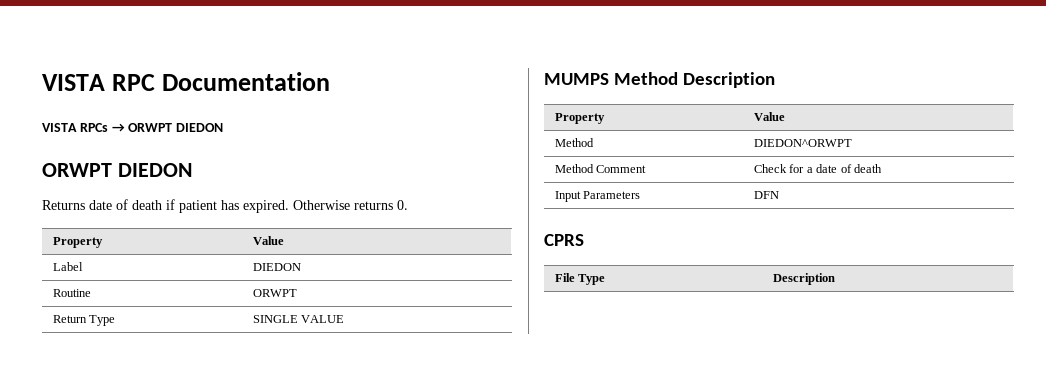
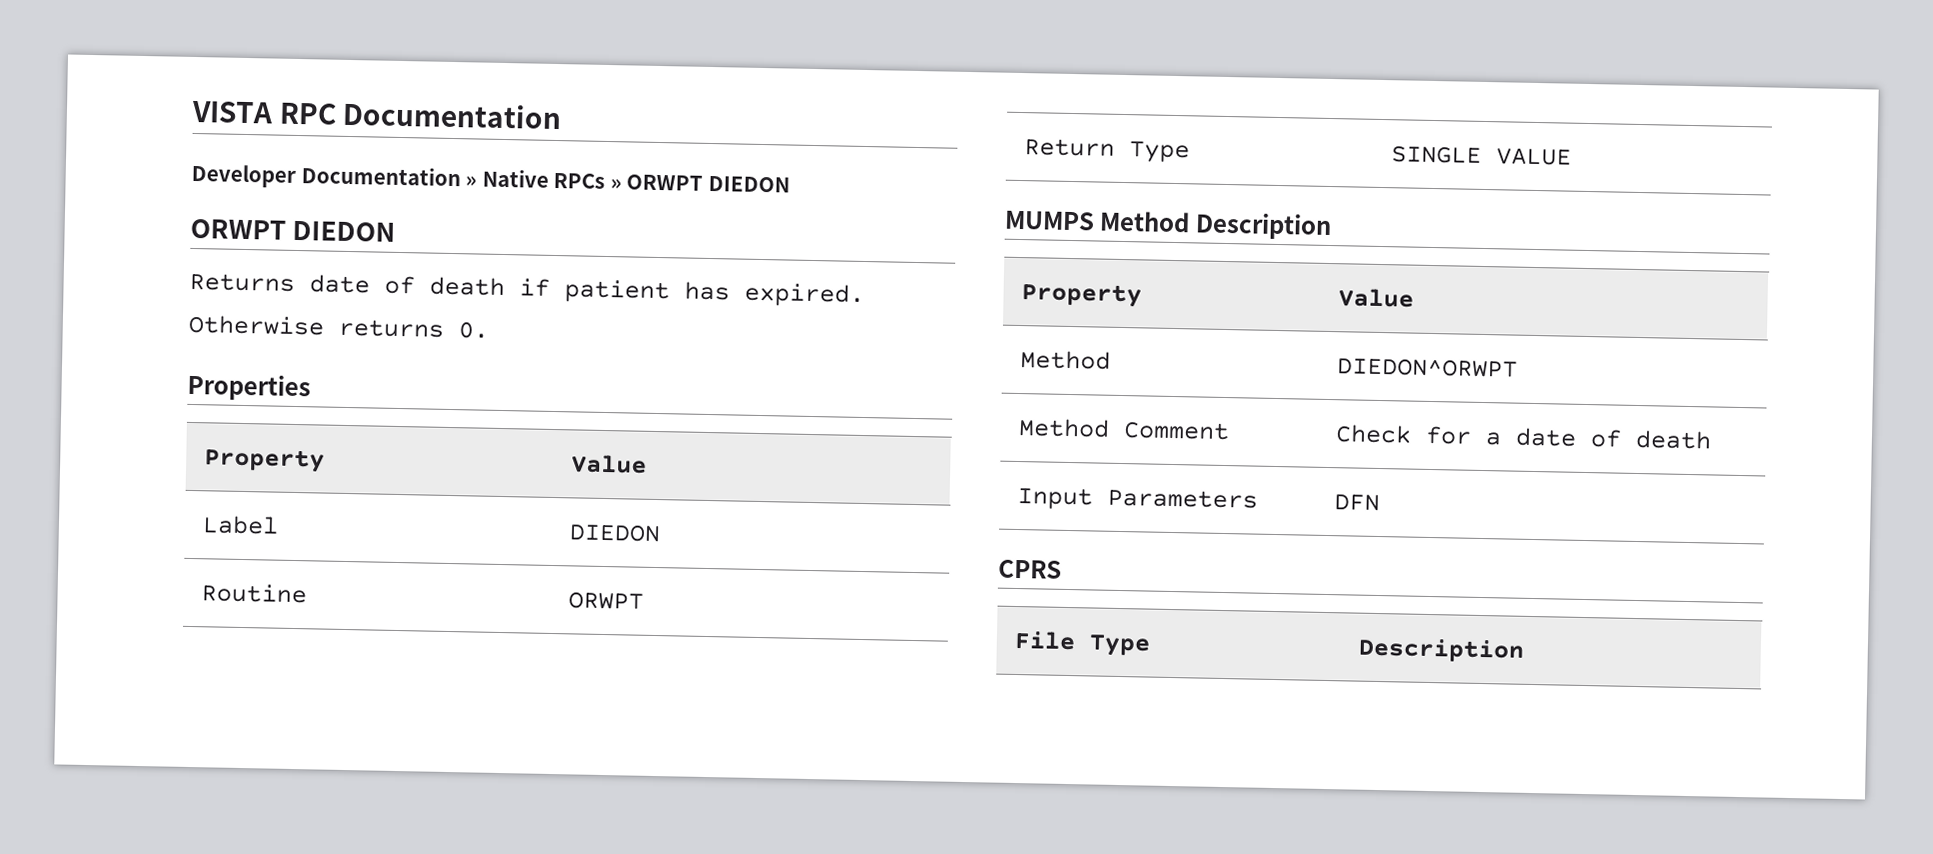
[42,123,125,132] VISTA RPCs → -> [191,163,622,190] Developer Documentation » Native RPCs »
(408, 205) none -> [187,373,311,402] // Properties

